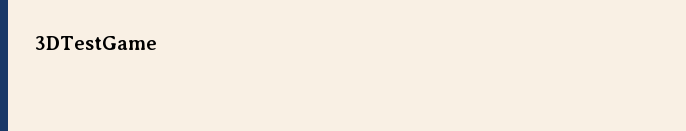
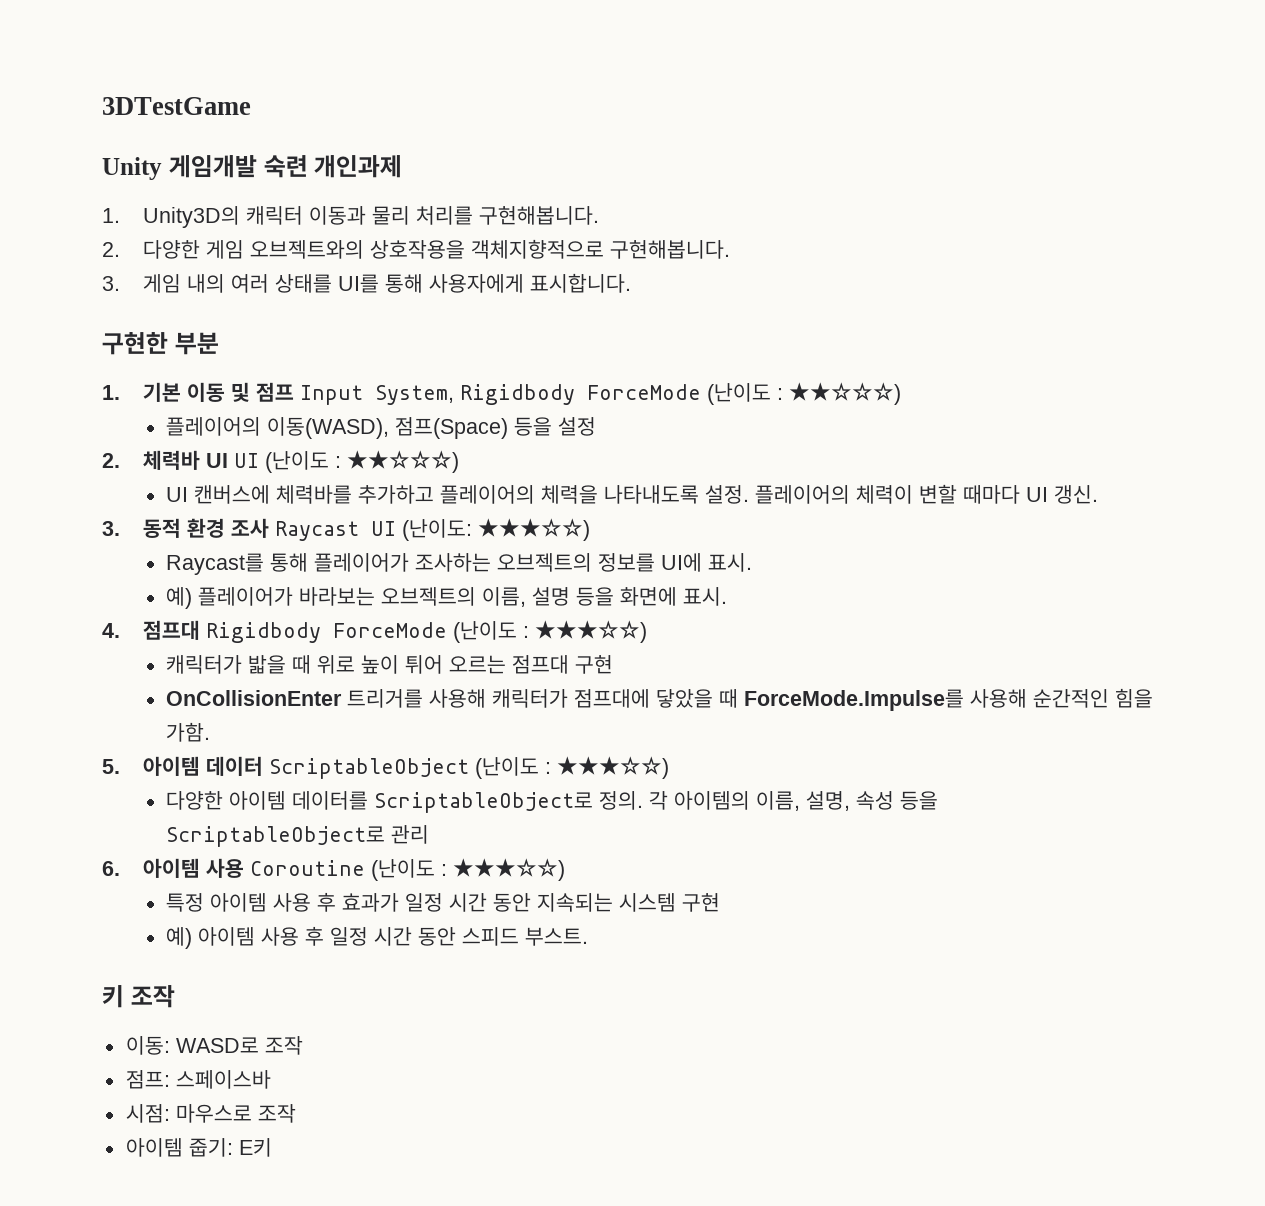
(157, 43) none -> [102,155,403,180] [102,206,599,228] [102,239,730,259] [102,273,631,293] [102,332,219,355] [102,382,901,405] [166,417,597,439] [102,450,459,473] [166,484,1099,504] [102,518,590,541] [166,553,753,575] [166,587,728,609] [102,620,647,643] [166,655,614,674] [166,688,1154,711] [166,722,211,742] [102,756,669,779] [166,791,939,813] [166,825,430,847] [102,858,565,881] [166,892,721,912] [166,926,589,949] [102,985,175,1008] [125,1036,303,1055] [125,1070,271,1089] [125,1104,296,1123] [125,1138,272,1157] // Unity 게임개발 숙련 개인과제 // 1. Unity3D의 캐릭터 이동과 물리 처리를 구현해봅니다. // 2. 다양한 게임 오브젝트와의 상호작용을 객체지향적으로 구현해봅니다. // 3. 게임 내의 여러 상태를 UI를 통해 사용자에게 표시합니다. // 구현한 부분 // 1. 기본 이동 및 점프 Input System, Rigidbody ForceMode (난이도 : ★★☆☆☆) // 플레이어의 이동(WASD), 점프(Space) 등을 설정 // 2. 체력바 UI UI (난이도 : ★★☆☆☆) // UI 캔버스에 체력바를 추가하고 플레이어의 체력을 나타내도록 설정. 플레이어의 체력이 변할 때마다 UI 갱신. // 3. 동적 환경 조사 Raycast UI (난이도: ★★★☆☆) // Raycast를 통해 플레이어가 조사하는 오브젝트의 정보를 UI에 표시. // 예) 플레이어가 바라보는 오브젝트의 이름, 설명 등을 화면에 표시. // 4. 점프대 Rigidbody ForceMode (난이도 : ★★★☆☆) // 캐릭터가 밟을 때 위로 높이 튀어 오르는 점프대 구현 // OnCollisionEnter 트리거를 사용해 캐릭터가 점프대에 닿았을 때 ForceMode.Impulse를 사용해 순간적인 힘을 가함. // 5. 아이템 데이터 ScriptableObject (난이도 : ★★★☆☆) // 다양한 아이템 데이터를 ScriptableObject로 정의. 각 아이템의 이름, 설명, 속성 등을 ScriptableObject로 관리 // 6. 아이템 사용 Coroutine (난이도 : ★★★☆☆) // 특정 아이템 사용 후 효과가 일정 시간 동안 지속되는 시스템 구현 // 예) 아이템 사용 후 일정 시간 동안 스피드 부스트. // 키 조작 // 이동: WASD로 조작 // 점프: 스페이스바 // 시점: 마우스로 조작 // 아이템 줍기: E키

